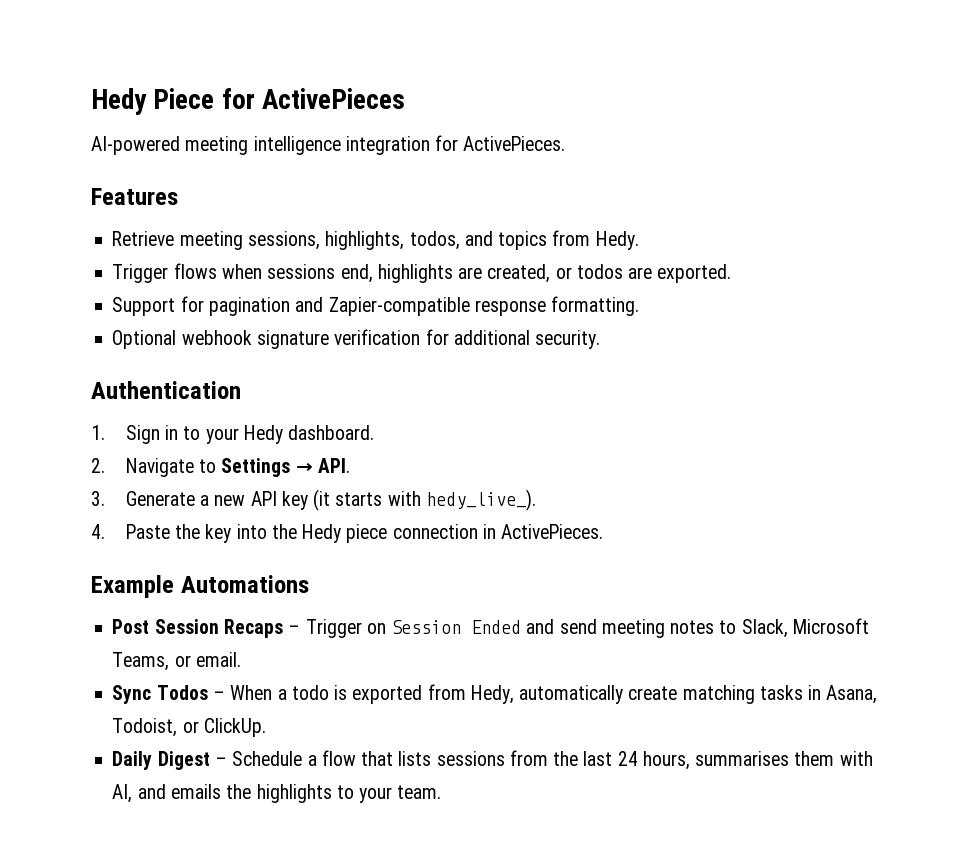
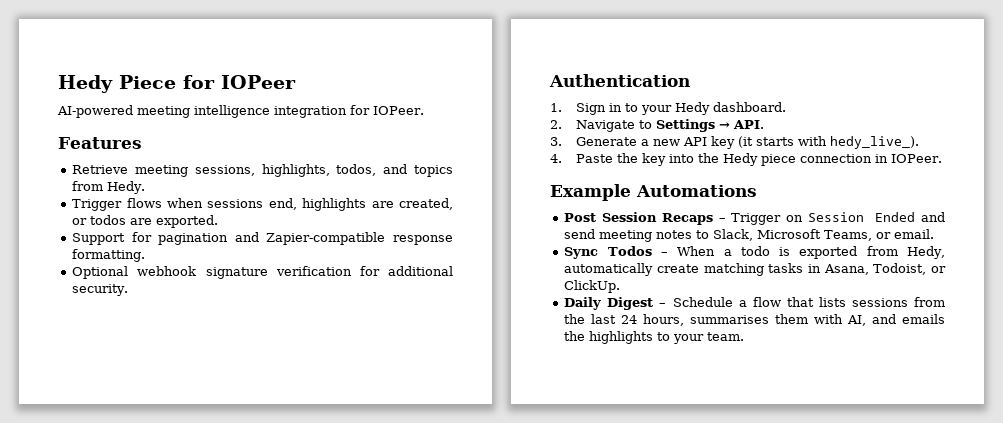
[262,88,406,109] ActivePieces -> [221,75,296,89] IOPeer
[463,136,566,151] ActivePieces. -> [373,106,424,115] IOPeer.
[501,524,604,539] ActivePieces. -> [890,154,942,163] IOPeer.

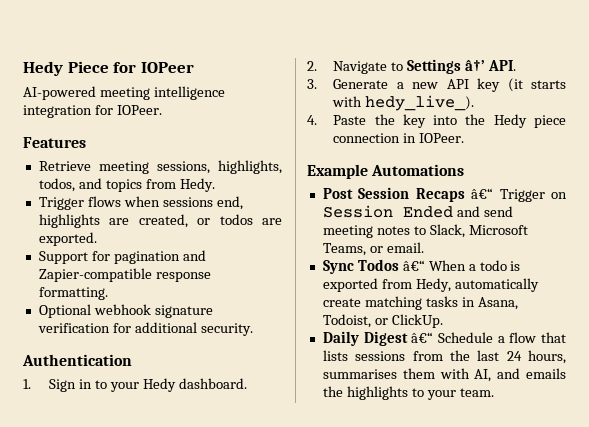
[718,122,730,129] → -> [465,60,486,71] â†’
[718,218,726,222] – -> [471,188,494,199] â€“
[660,252,668,256] – -> [402,260,425,271] â€“
[659,303,667,307] – -> [411,332,434,343] â€“

